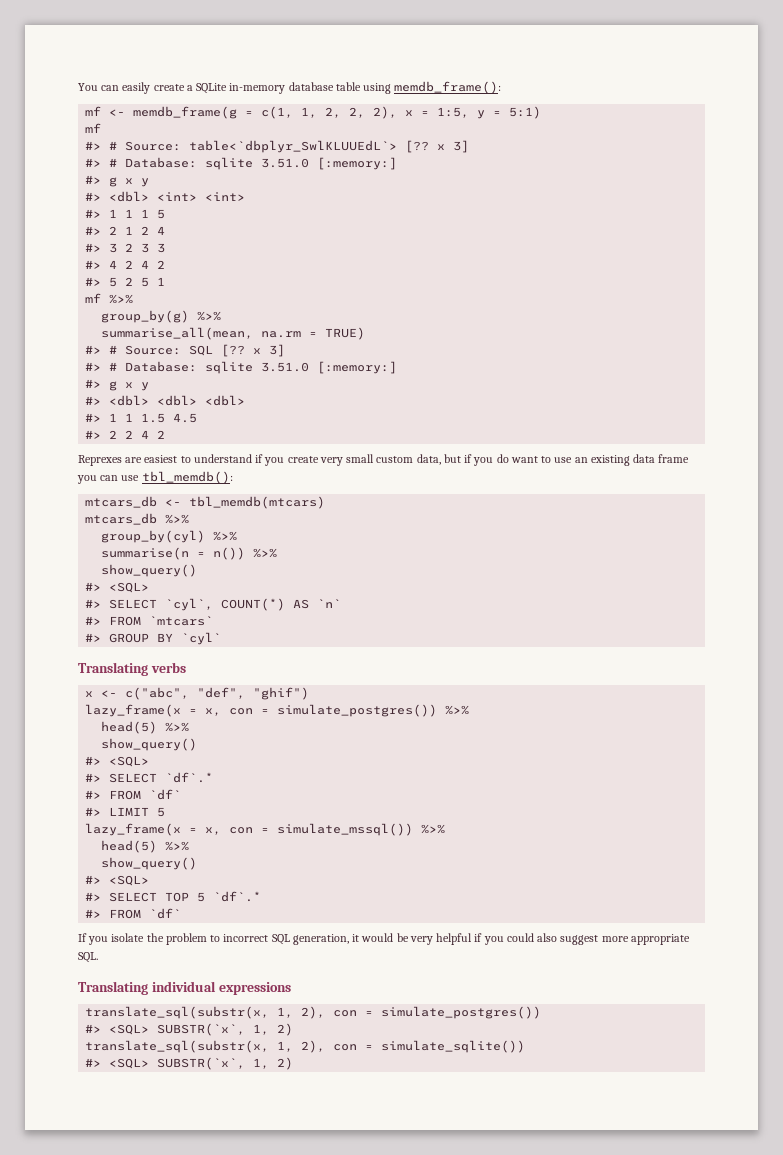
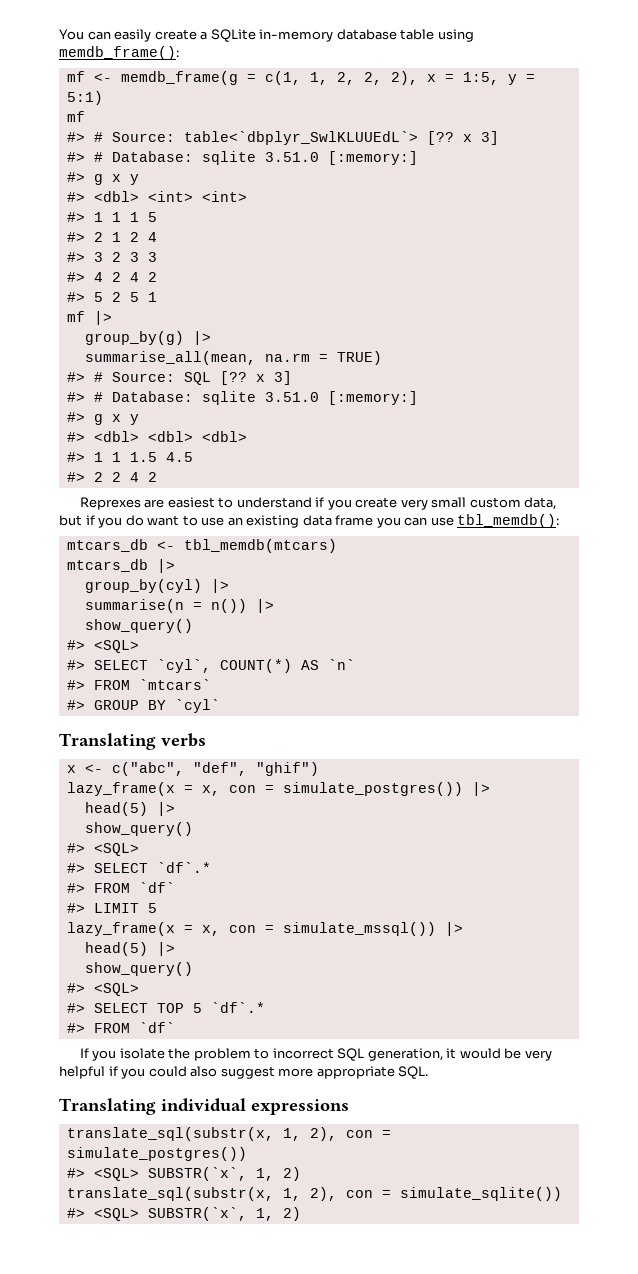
[109,294,134,304] %>% -> [93,311,112,325] |>
[197,311,222,321] %>% -> [192,331,211,345] |>
[165,514,190,524] %>% -> [156,559,175,573] |>
[213,531,238,541] %>% -> [210,579,229,593] |>
[253,548,278,558] %>% -> [255,599,274,613] |>
[445,705,470,715] [101,721,190,734] %>% // head(5) %>% -> [471,782,490,796] [84,802,175,816] |> // head(5) |>
[421,824,446,834] [101,840,190,853] %>% // head(5) %>% -> [444,922,463,936] [84,942,175,956] |> // head(5) |>

